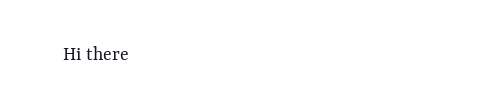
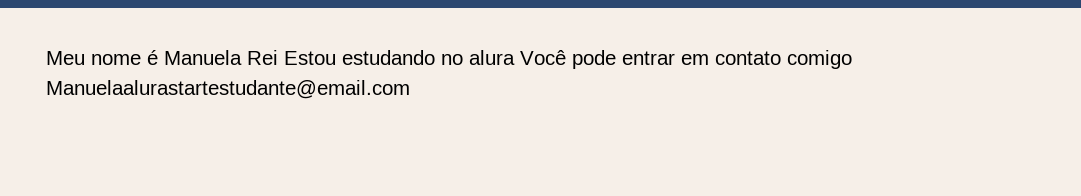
[63,46,130,60] Hi there -> [46,50,852,69] [46,80,410,99] Meu nome é Manuela Rei Estou estudando no alura Você pode entrar em contato comigo Manuelaalurastartestudante@email.com

